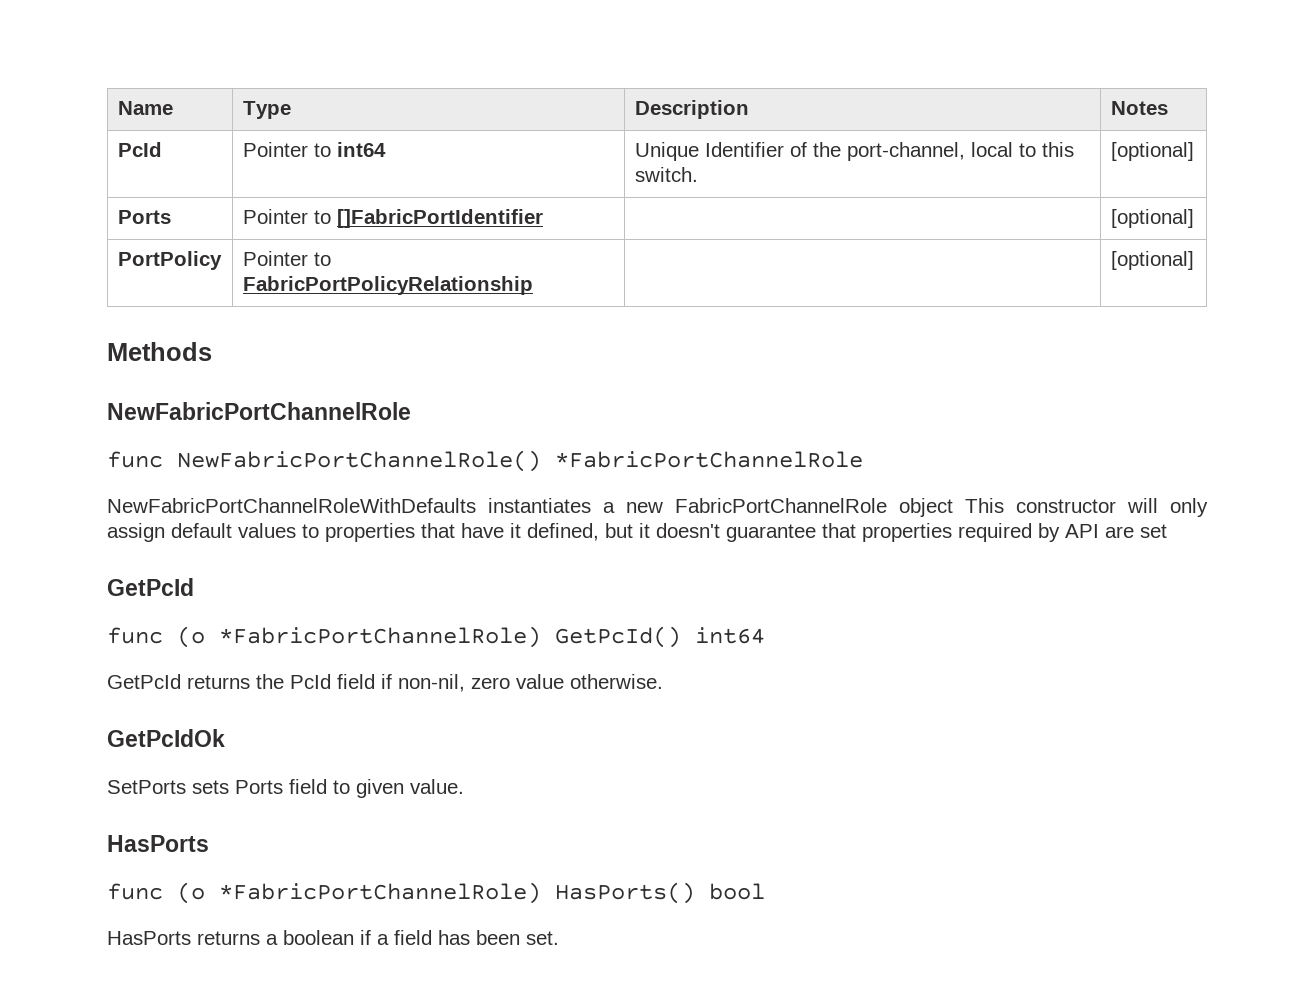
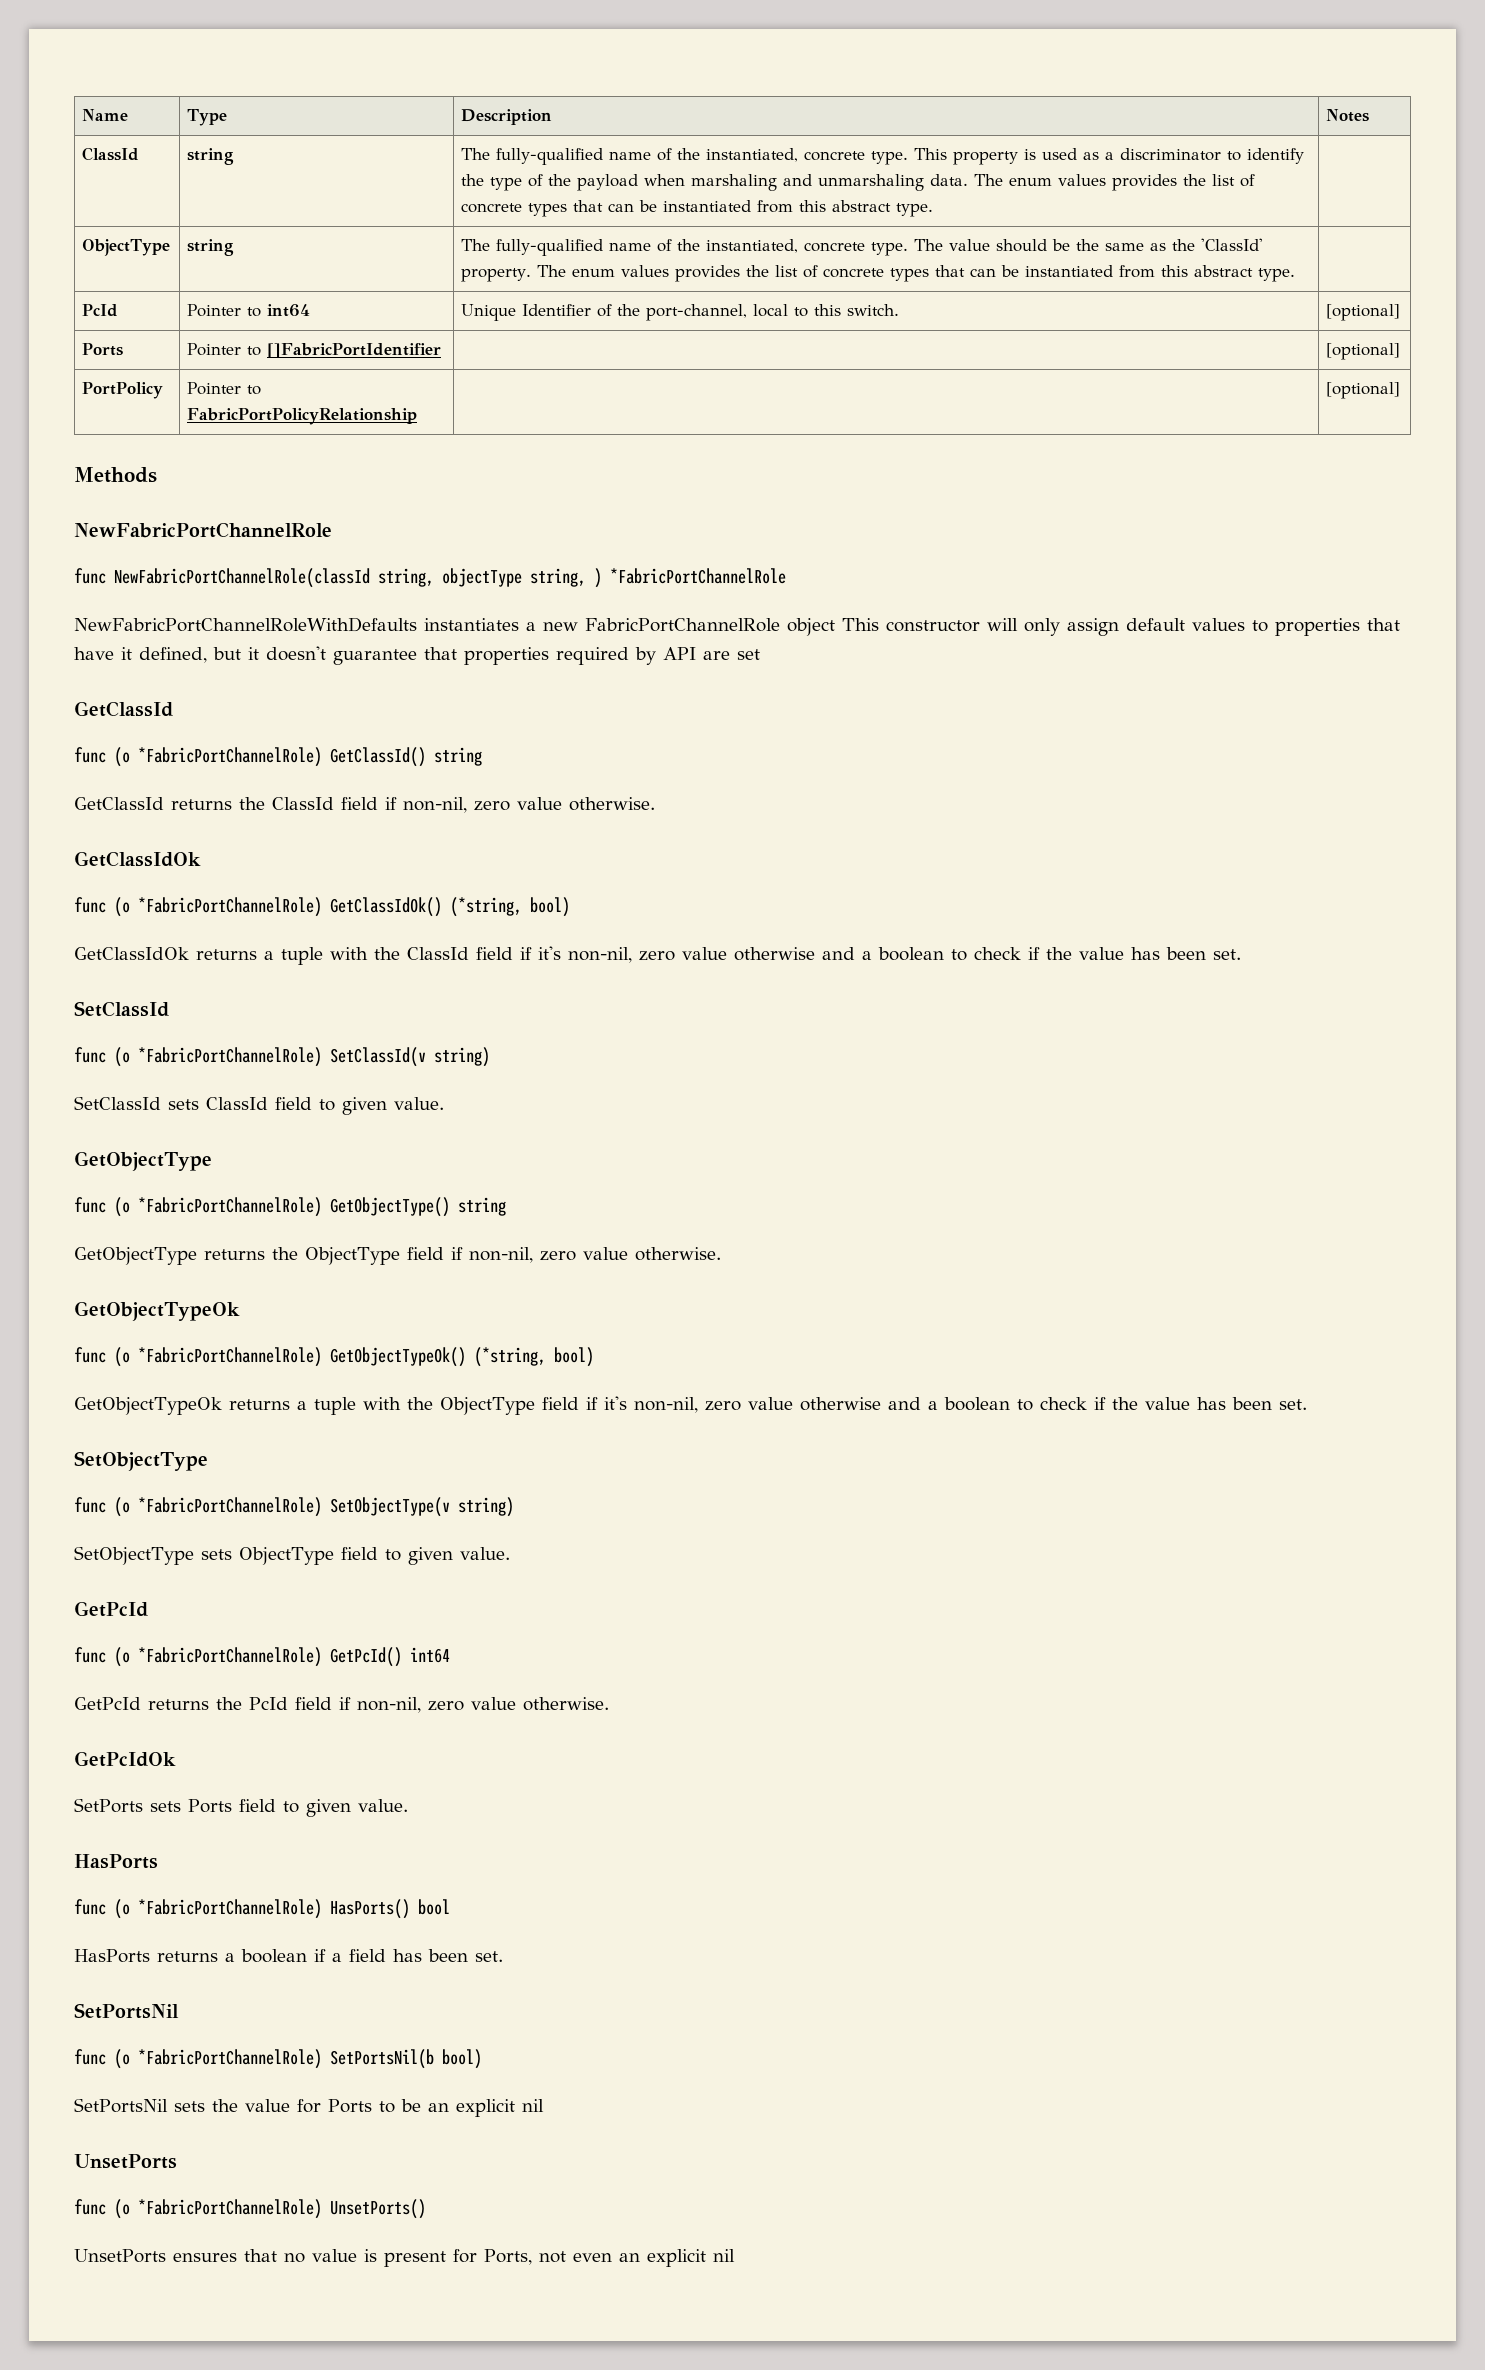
(1168, 108) none -> [82,147,140,161] [187,148,235,165] [461,148,1305,165] [461,174,1256,191] [461,200,934,217] [82,239,171,256] [187,239,235,256] [461,238,1264,256] [461,265,1296,282] // ClassId | string | The fully-qualified name of the instantiated, concrete type. This property is used as a discriminator to identify the type of the payload when marshaling and unmarshaling data. The enum values provides the list of concrete types that can be instantiated from this abstract type. | // ObjectType | string | The fully-qualified name of the instantiated, concrete type. The value should be the same as the 'ClassId' property. The enum values provides the list of concrete types that can be instantiated from this abstract type. |
[177,450,541,472] NewFabricPortChannelRole() -> [114,568,602,588] NewFabricPortChannelRole(classId string, objectType string, )
(1167, 531) none -> [74,701,173,717] [74,747,482,767] [74,797,655,813] [74,851,201,867] [74,897,570,917] [74,946,1241,965] [74,1001,169,1017] [74,1047,490,1067] [74,1096,444,1115] [74,1151,212,1171] [74,1197,506,1217] [74,1247,721,1265] [74,1301,240,1321] [74,1347,594,1367] [74,1396,1307,1415] [74,1451,208,1471] [74,1497,514,1517] [74,1546,510,1565] // GetClassId // func (o *FabricPortChannelRole) GetClassId() string // GetClassId returns the ClassId field if non-nil, zero value otherwise. // GetClassIdOk // func (o *FabricPortChannelRole) GetClassIdOk() (*string, bool) // GetClassIdOk returns a tuple with the ClassId field if it's non-nil, zero value otherwise and a boolean to check if the value has been set. // SetClassId // func (o *FabricPortChannelRole) SetClassId(v string) // SetClassId sets ClassId field to given value. // GetObjectType // func (o *FabricPortChannelRole) GetObjectType() string // GetObjectType returns the ObjectType field if non-nil, zero value otherwise. // GetObjectTypeOk // func (o *FabricPortChannelRole) GetObjectTypeOk() (*string, bool) // GetObjectTypeOk returns a tuple with the ObjectType field if it's non-nil, zero value otherwise and a boolean to check if the value has been set. // SetObjectType // func (o *FabricPortChannelRole) SetObjectType(v string) // SetObjectType sets ObjectType field to given value.
(559, 938) none -> [74,2003,179,2019] [74,2049,482,2069] [74,2098,544,2117] [74,2154,177,2169] [74,2199,426,2219] [74,2249,735,2267] // SetPortsNil // func (o *FabricPortChannelRole) SetPortsNil(b bool) // SetPortsNil sets the value for Ports to be an explicit nil // UnsetPorts // func (o *FabricPortChannelRole) UnsetPorts() // UnsetPorts ensures that no value is present for Ports, not even an explicit nil

